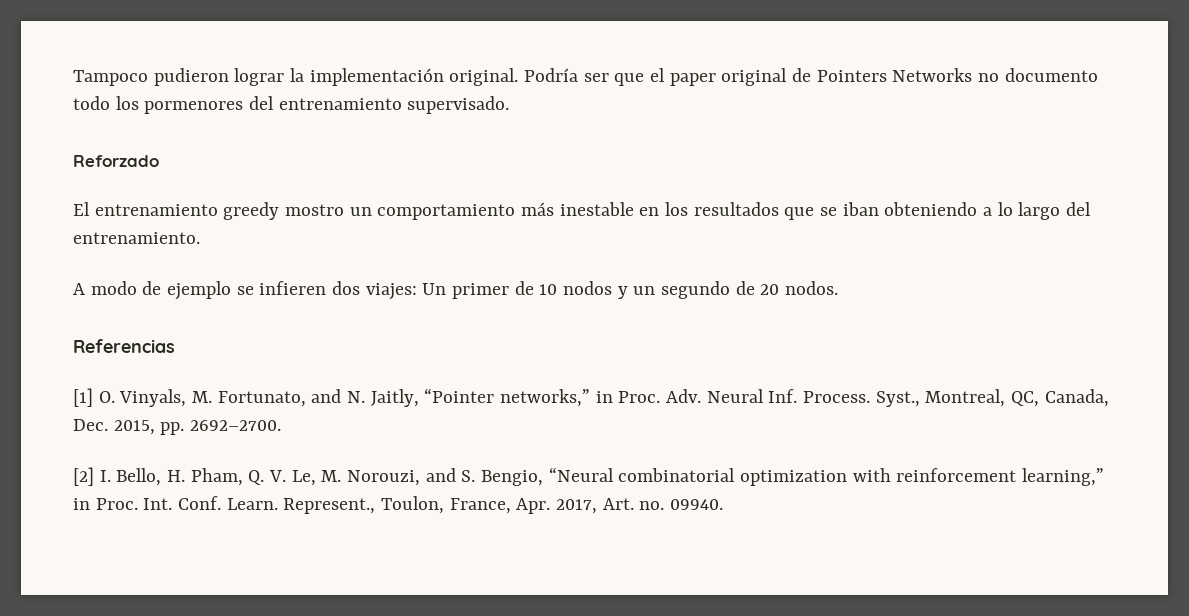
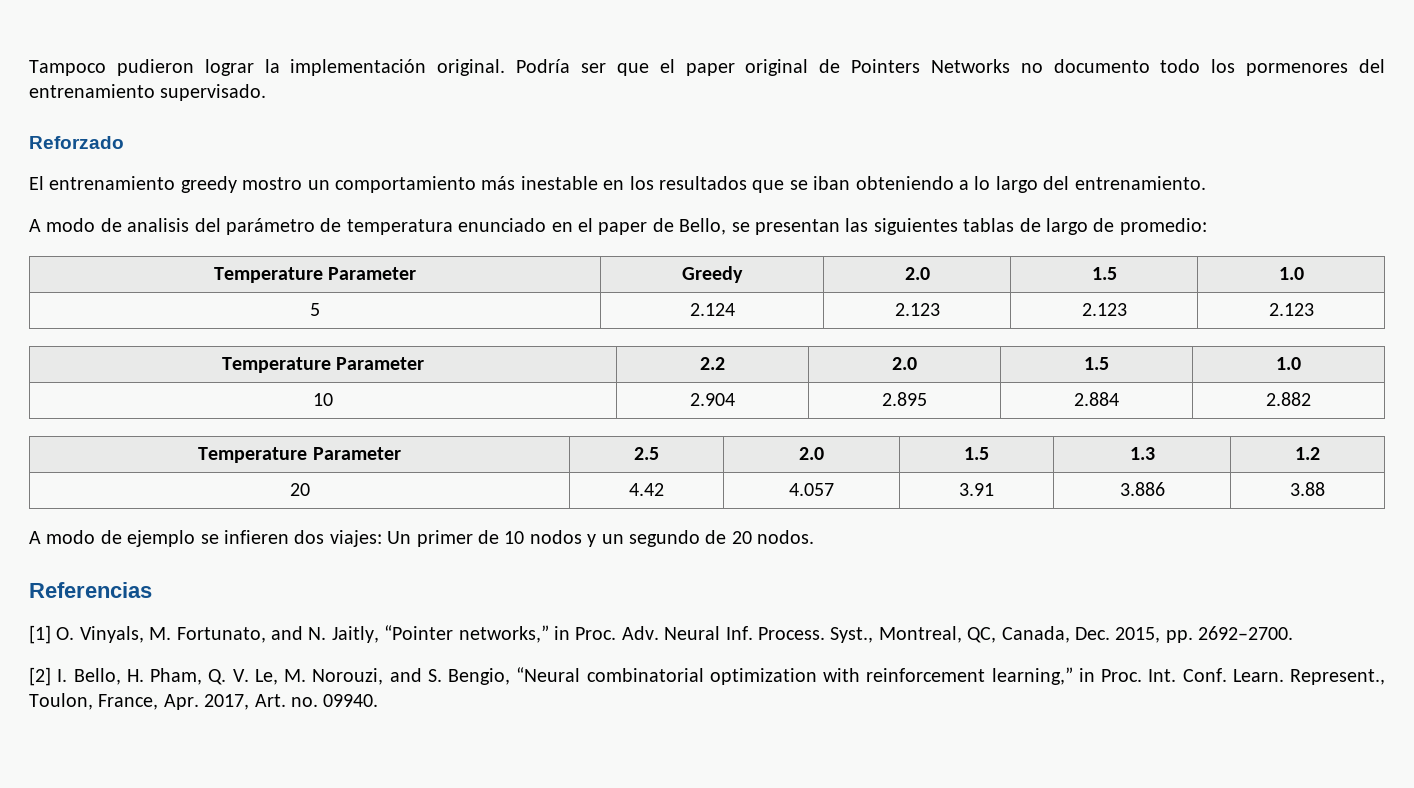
(200, 238) none -> [29,218,1207,235] [213,267,417,283] [682,266,743,283] [904,267,930,280] [1091,267,1117,280] [1278,267,1304,280] [310,303,320,316] [689,303,735,316] [894,303,940,316] [1081,303,1127,316] [1268,303,1314,316] [221,357,425,373] [700,357,725,370] [892,357,917,370] [1084,357,1109,370] [1276,357,1301,370] [313,393,333,406] [690,393,735,406] [882,392,927,406] [1074,392,1119,406] [1266,392,1311,406] [198,447,401,463] [634,447,659,460] [799,447,824,460] [964,447,989,460] [1129,447,1155,460] [1295,447,1320,460] [289,483,310,496] [629,483,664,496] [789,483,834,496] [959,483,994,496] [1119,482,1165,496] [1290,482,1325,496] // A modo de analisis del parámetro de temperatura enunciado en el paper de Bello, se presentan las siguientes tablas de largo de promedio: // Temperature Parameter | Greedy | 2.0 | 1.5 | 1.0 // 5 | 2.124 | 2.123 | 2.123 | 2.123 // Temperature Parameter | 2.2 | 2.0 | 1.5 | 1.0 // 10 | 2.904 | 2.895 | 2.884 | 2.882 // Temperature Parameter | 2.5 | 2.0 | 1.5 | 1.3 | 1.2 // 20 | 4.42 | 4.057 | 3.91 | 3.886 | 3.88

